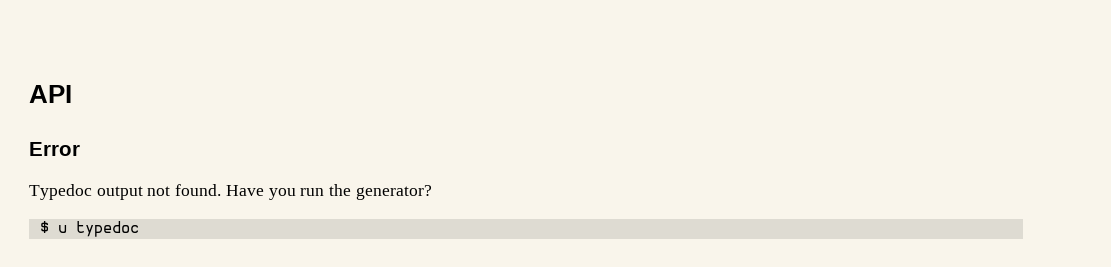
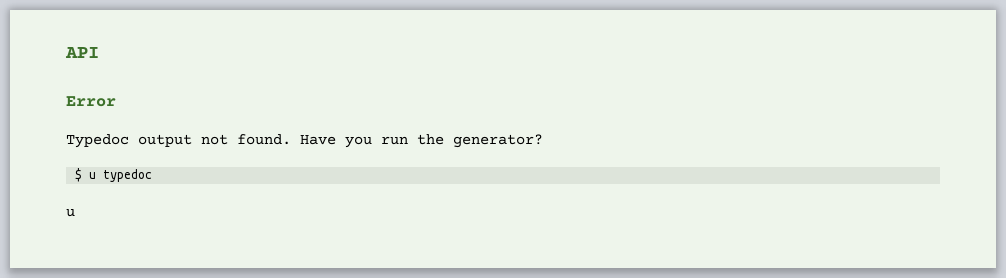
(139, 229) none -> [66,209,75,217] // u

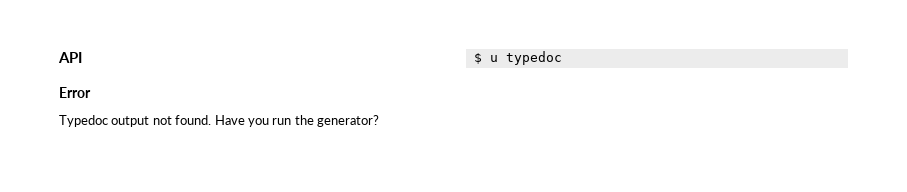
[66,209,75,217] // u -> (562, 58) none

